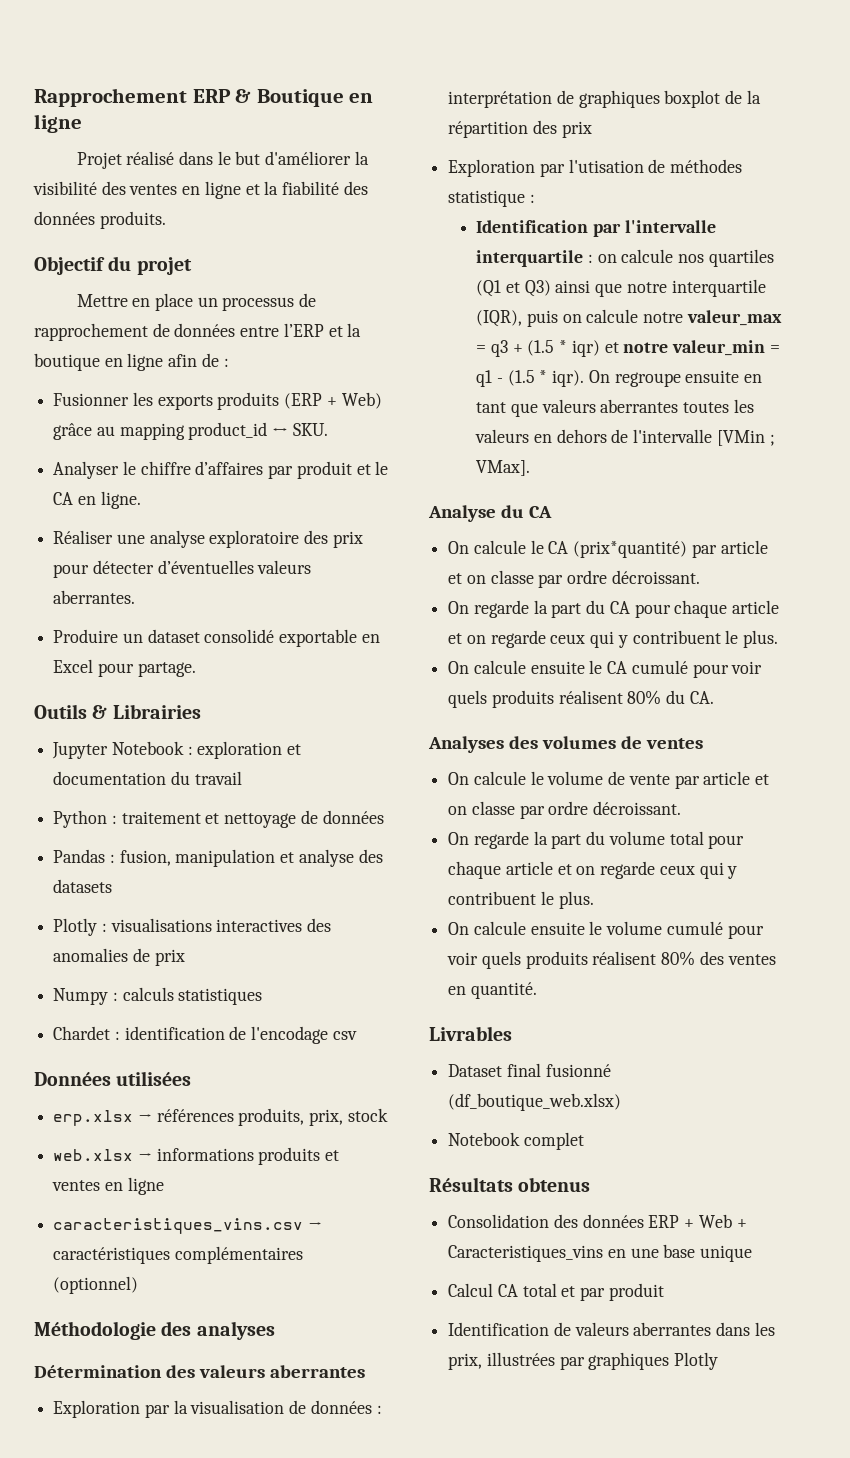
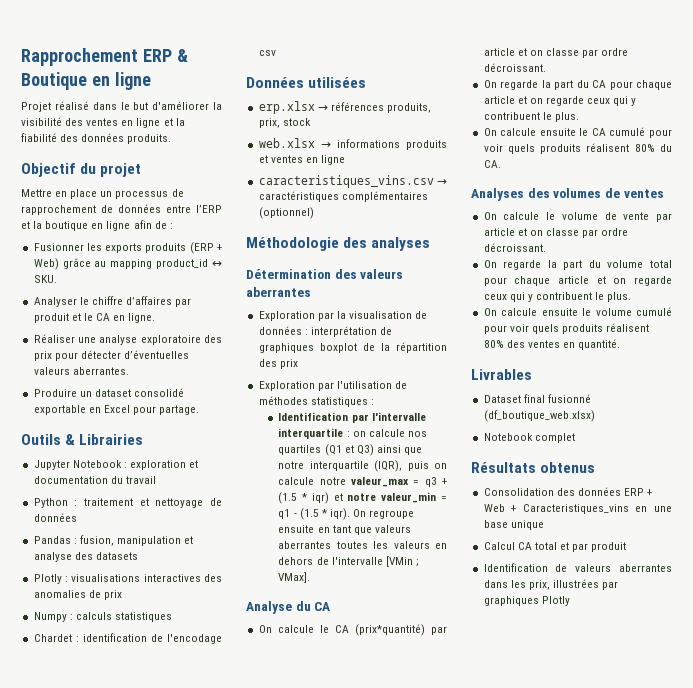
[568,159,644,173] l'utisation -> [336,381,392,389] l'utilisation
[448,190,526,207] statistique -> [310,397,368,407] statistiques

